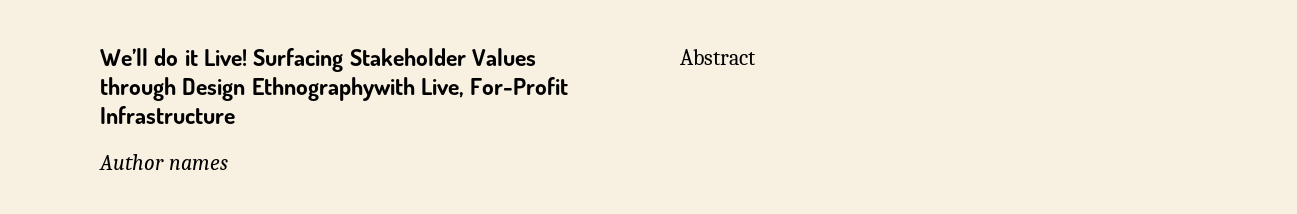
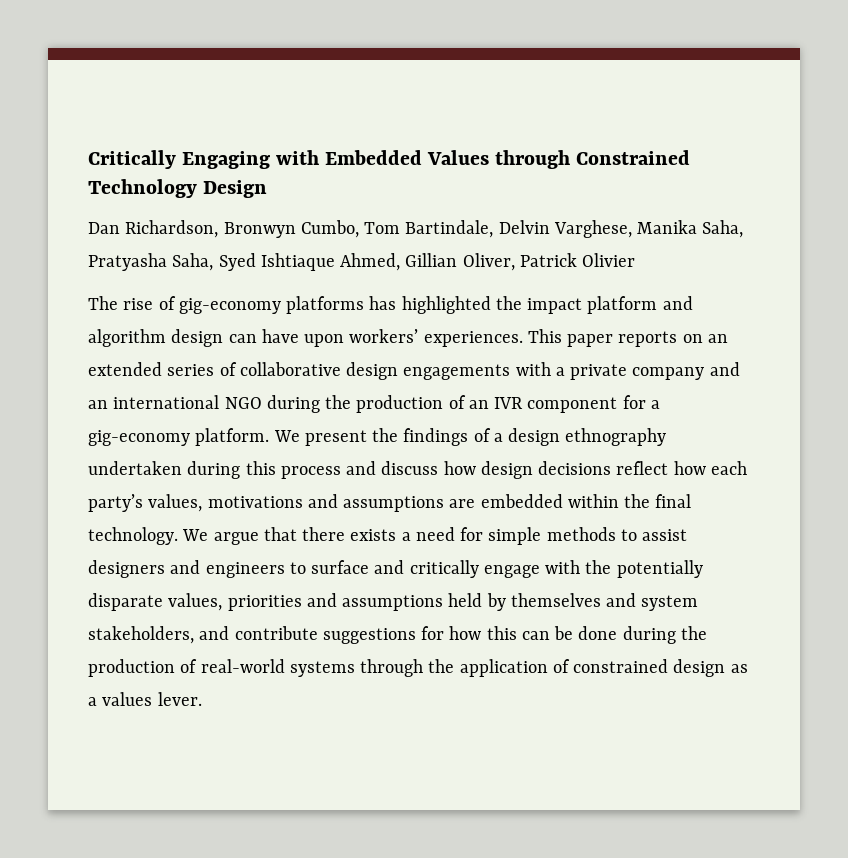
[100,48,537,72] [100,77,569,101] [100,106,235,124] [99,154,228,170] [680,49,756,65] We’ll do it Live! Surfacing Stakeholder Values through Design Ethnographywith Live, For-Profit Infrastructure // Author names // Abstract -> [88,150,691,169] [88,179,268,198] [88,220,744,238] [88,253,636,271] [88,296,693,314] [88,329,728,347] [88,362,740,380] [88,395,660,413] [88,428,667,446] [88,461,747,479] [88,494,692,512] [88,527,688,545] [88,560,703,578] [88,593,699,611] [88,626,707,644] [88,659,748,677] [88,692,202,706] Critically Engaging with Embedded Values through Constrained Technology Design // Dan Richardson, Bronwyn Cumbo, Tom Bartindale, Delvin Varghese, Manika Saha, Pratyasha Saha, Syed Ishtiaque Ahmed, Gillian Oliver, Patrick Olivier // The rise of gig-economy platforms has highlighted the impact platform and algorithm design can have upon workers’ experiences. This paper reports on an extended series of collaborative design engagements with a private company and an international NGO during the production of an IVR component for a gig-economy platform. We present the findings of a design ethnography undertaken during this process and discuss how design decisions reflect how each party’s values, motivations and assumptions are embedded within the final technology. We argue that there exists a need for simple methods to assist designers and engineers to surface and critically engage with the potentially disparate values, priorities and assumptions held by themselves and system stakeholders, and contribute suggestions for how this can be done during the production of real-world systems through the application of constrained design as a values lever.

